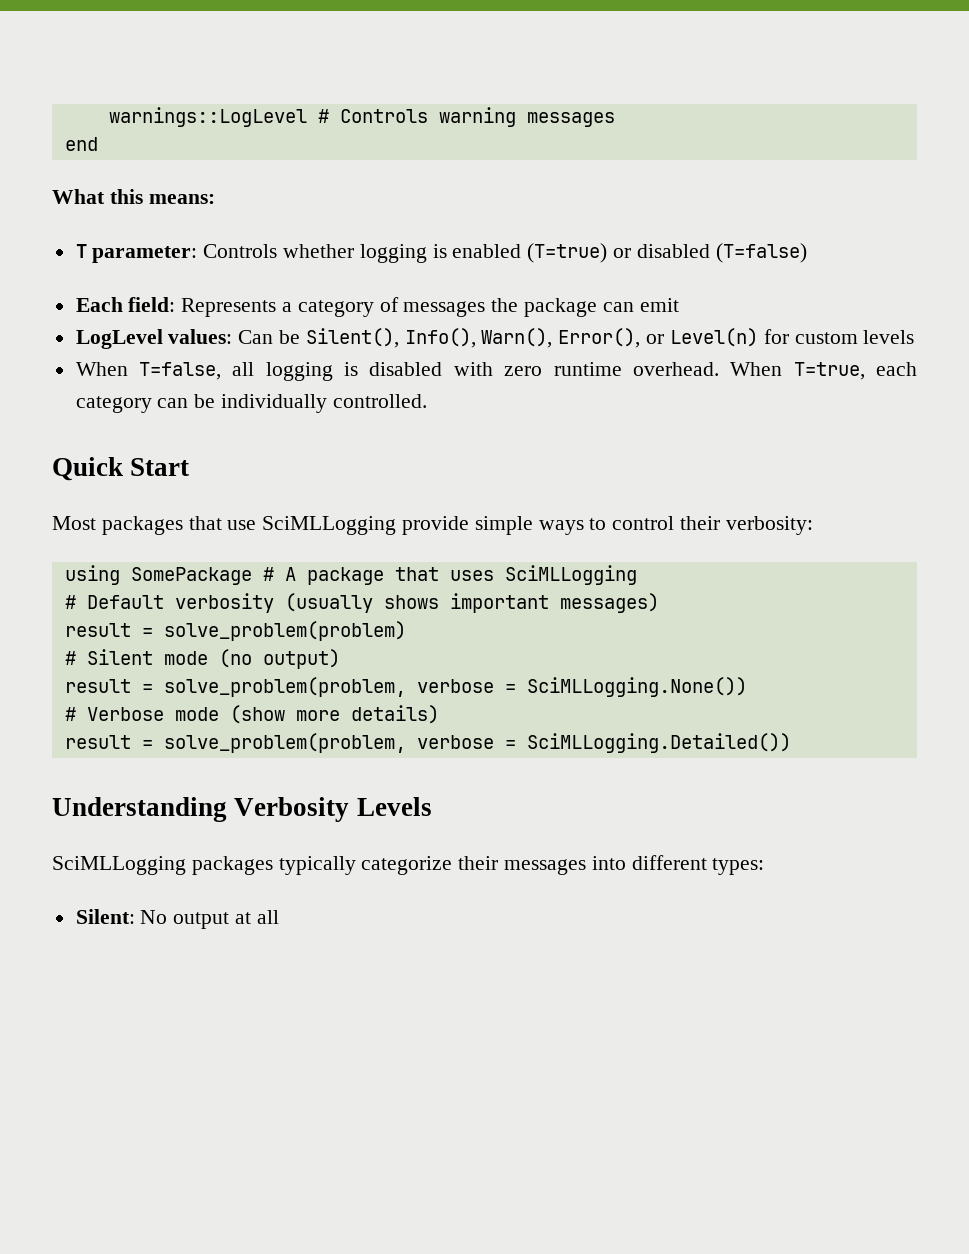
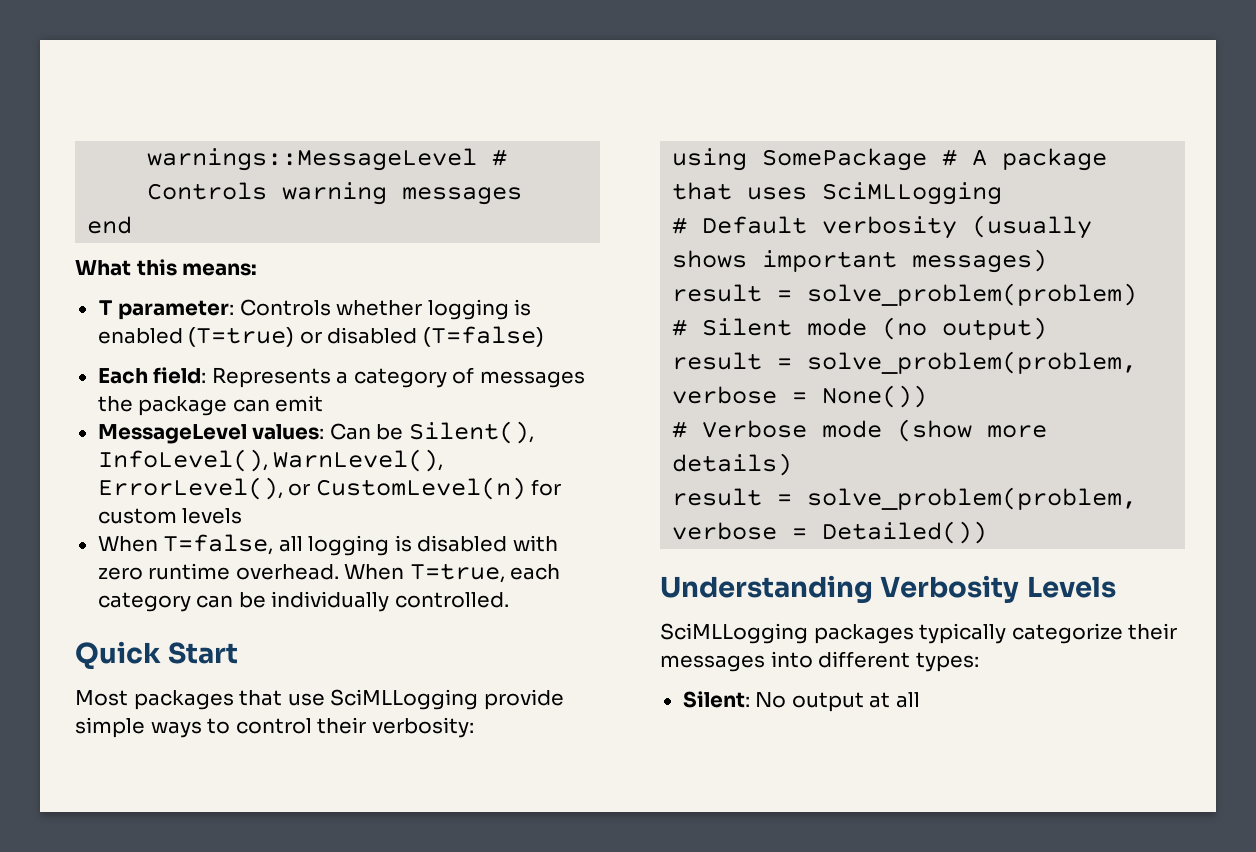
[108,107,307,127] warnings::LogLevel -> [147,148,478,171] warnings::MessageLevel
[75,329,163,349] LogLevel -> [97,424,247,444] MessageLevel
[404,328,758,348] Info(), Warn(), Error(), or Level(n) -> [97,449,444,472] [97,477,526,500] InfoLevel(), WarnLevel(), ErrorLevel(), or CustomLevel(n)
[526,677,747,697] SciMLLogging.None()) -> [822,385,928,408] None())
[526,733,791,753] SciMLLogging.Detailed()) -> [822,521,988,544] Detailed())

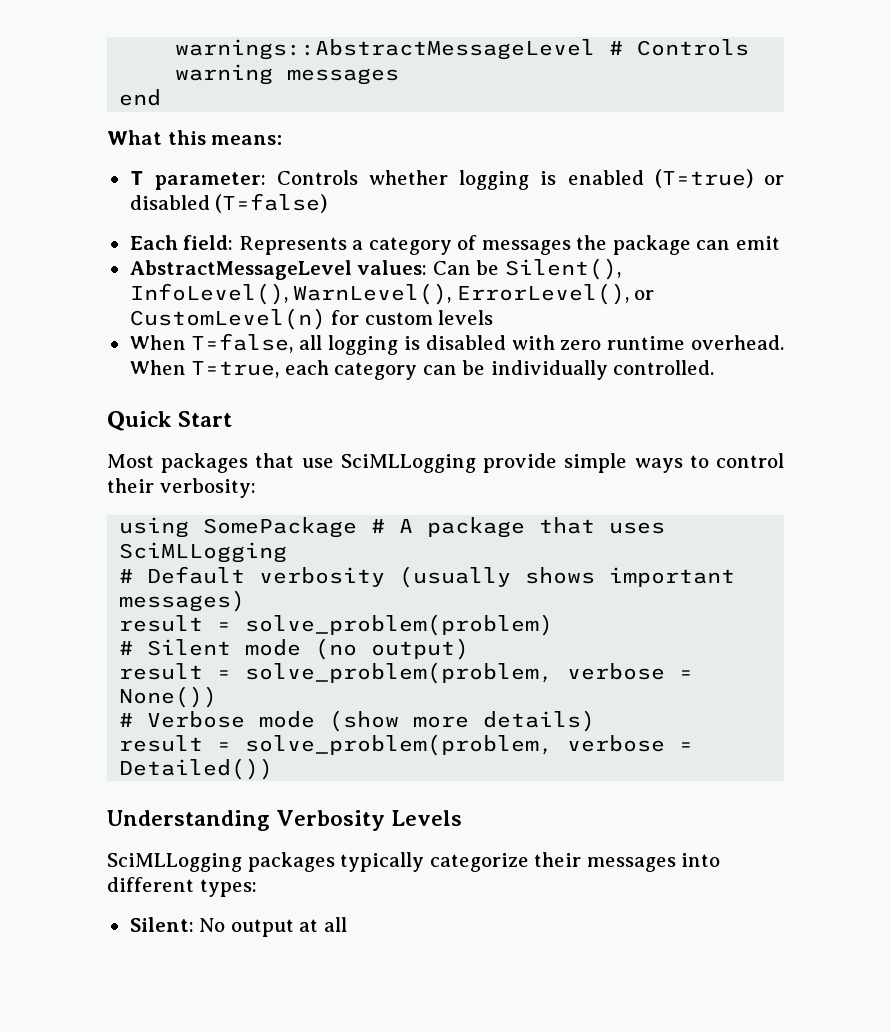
[147,148,478,171] warnings::MessageLevel -> [175,39,596,60] warnings::AbstractMessageLevel
[97,424,247,444] MessageLevel -> [129,260,352,280] AbstractMessageLevel

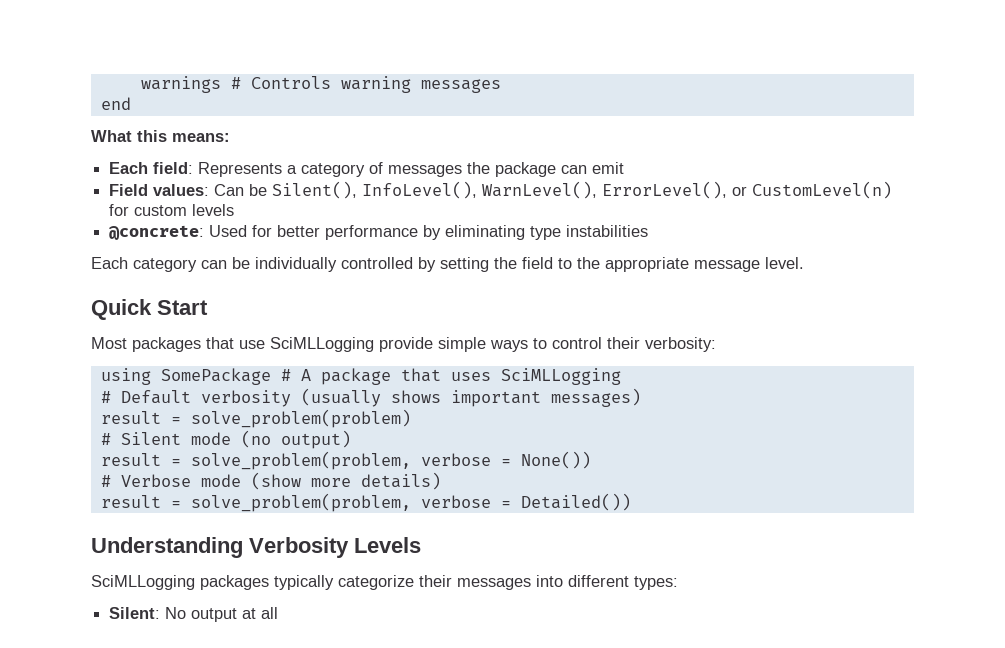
[175,39,596,60] warnings::AbstractMessageLevel -> [140,76,221,93] warnings
[129,169,784,190] [129,193,328,213] // T parameter: Controls whether logging is enabled (T=true) or disabled (T=false) -> (230, 137) none
[129,260,352,280] AbstractMessageLevel -> [109,184,149,196] Field
[129,333,784,355] [129,360,715,380] When T=false, all logging is disabled with zero runtime overhead. When T=true, each category can be individually controlled. -> [108,225,649,240] [91,257,804,272] @concrete: Used for better performance by eliminating type instabilities // Each category can be individually controlled by setting the field to the appropriate message level.

